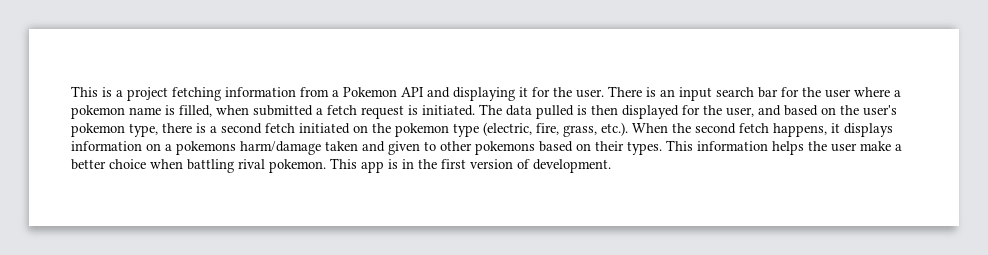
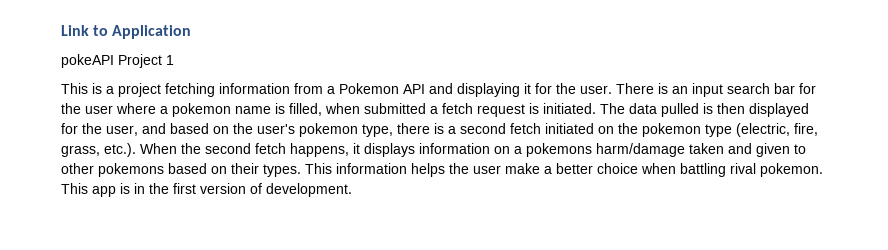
(71, 91) none -> [61,25,192,39] [61,54,174,68] Link to Application // pokeAPI Project 1 //

